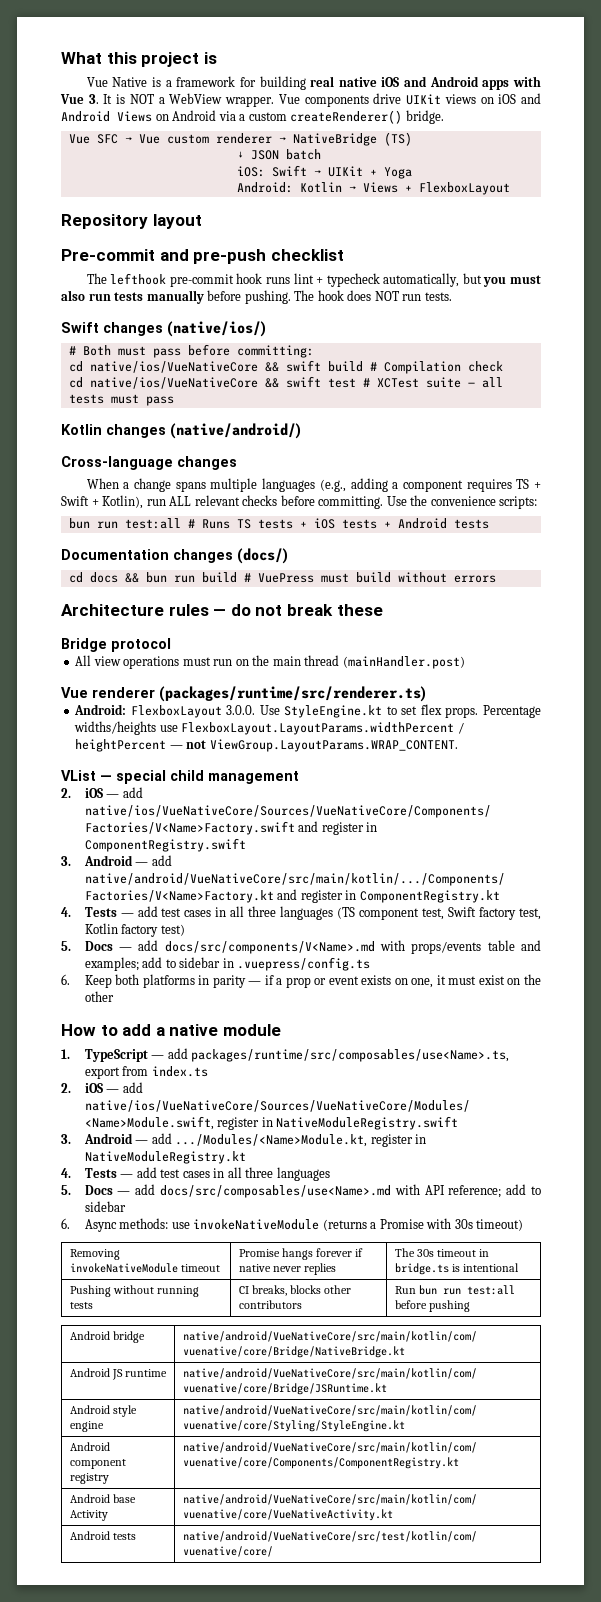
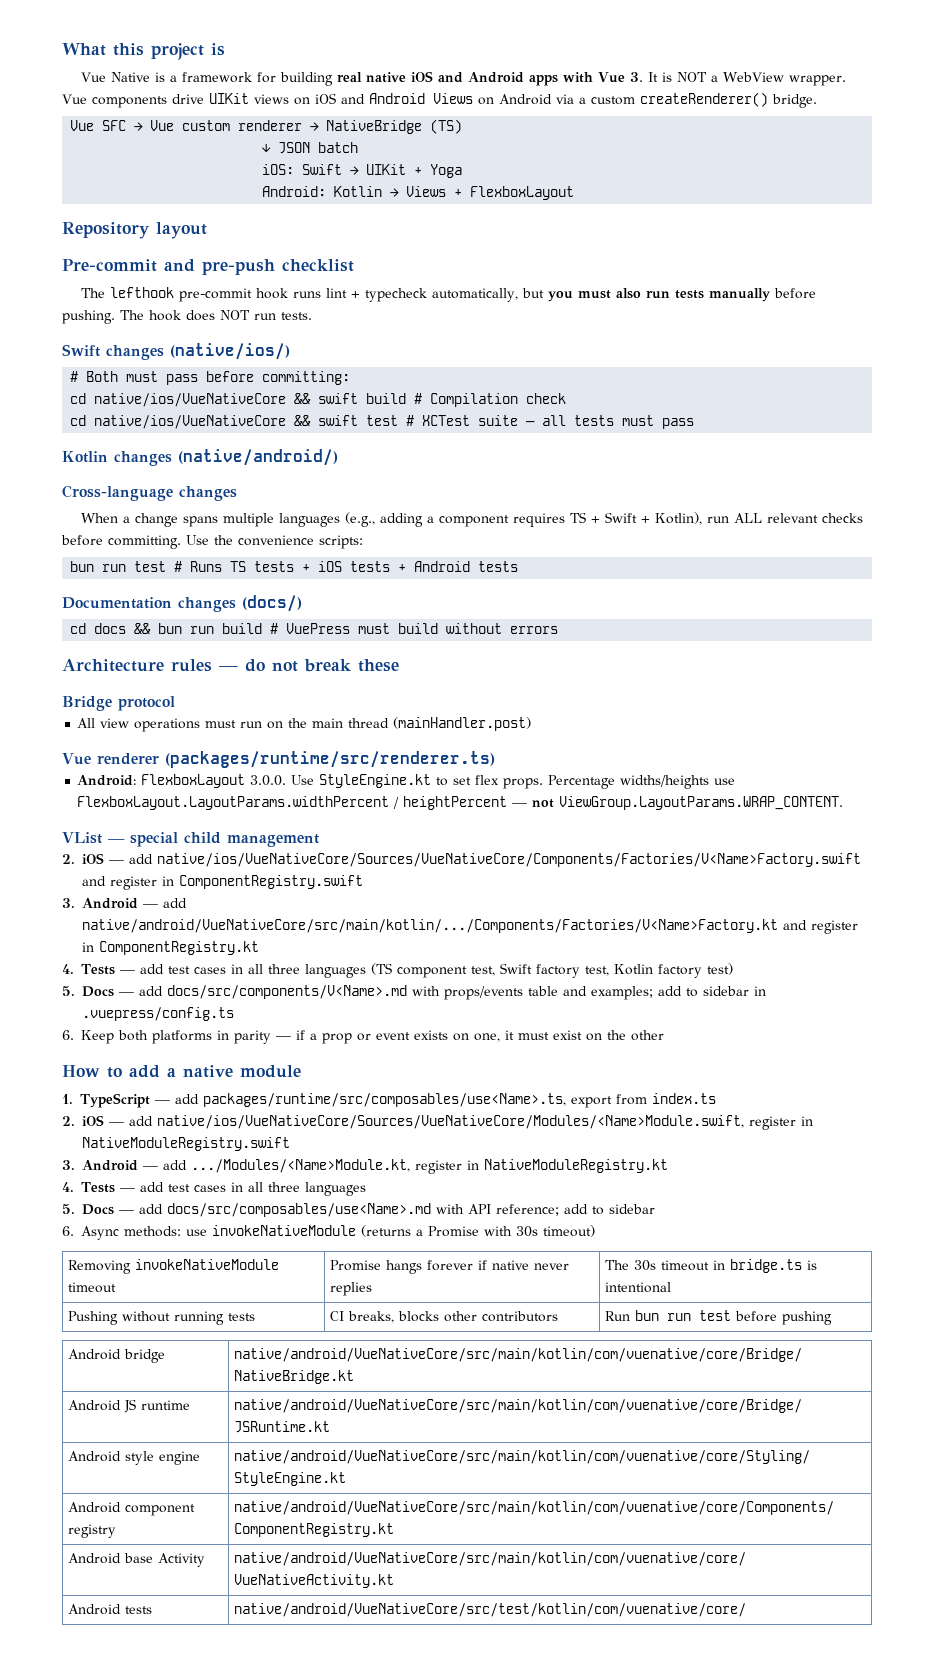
[124,518,181,529] test:all -> [134,561,167,572] test
[466,1285,515,1295] test:all -> [699,1310,732,1321] test

